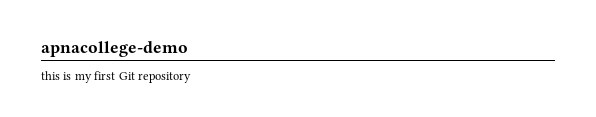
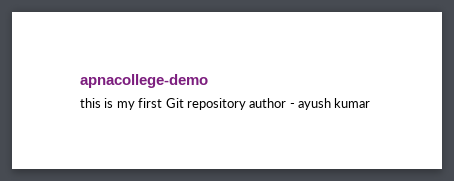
(191, 77) none -> [249,98,371,110] author - ayush kumar

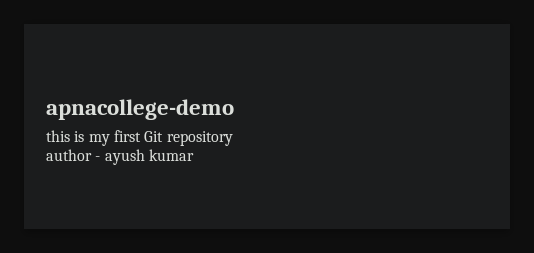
(246, 104) none -> (233, 138) //

